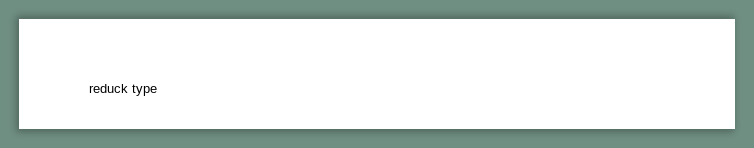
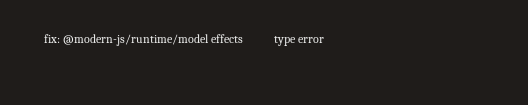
[89,84,157,96] reduck type -> [44,34,325,46] fix: @modern-js/runtime/model effects type error

